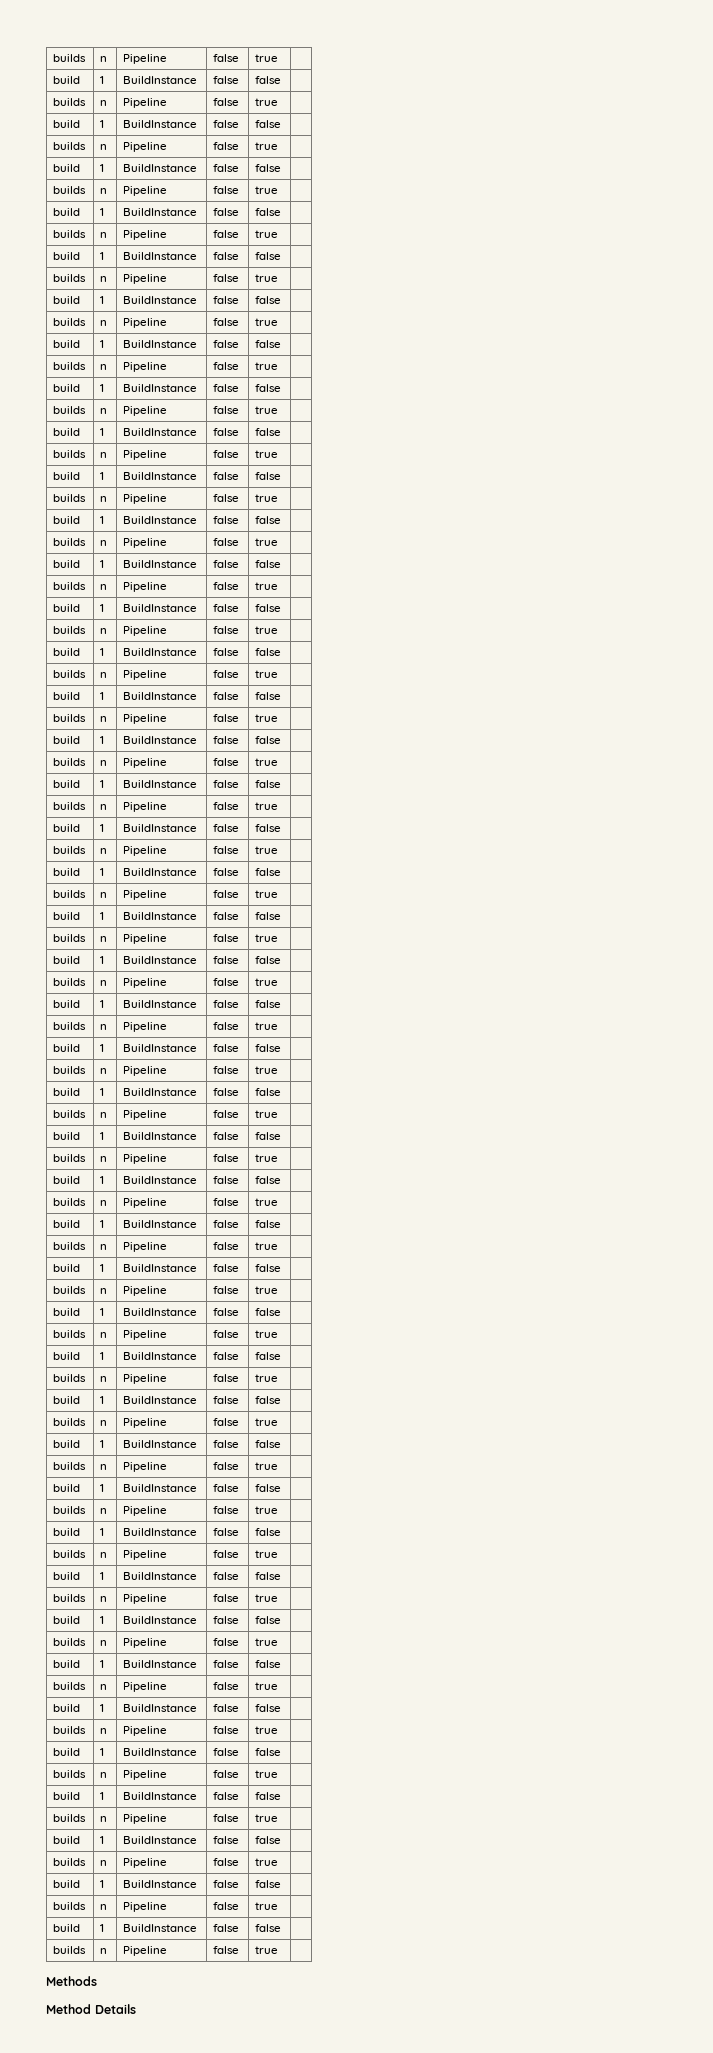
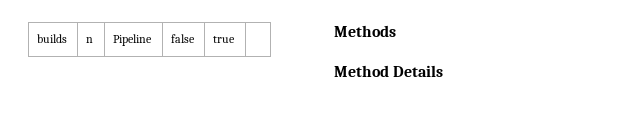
[53,54,87,62] [100,56,108,62] [123,54,168,64] [213,54,240,62] [255,54,279,62] [53,76,81,84] [100,76,105,84] [123,76,198,84] [213,76,240,84] [255,76,282,84] [53,98,87,106] [100,100,108,106] [123,98,168,108] [213,98,240,106] [255,98,279,106] [53,120,81,128] [100,120,105,128] [123,120,198,128] [213,120,240,128] [255,120,282,128] [53,142,87,150] [100,144,108,150] [123,142,168,152] [213,142,240,150] [255,142,279,150] [53,164,81,172] [100,164,105,172] [123,164,198,172] [213,164,240,172] [255,164,282,172] [53,186,87,194] [100,188,108,194] [123,186,168,196] [213,186,240,194] [255,186,279,194] [53,208,81,216] [100,208,105,216] [123,208,198,216] [213,208,240,216] [255,208,282,216] [53,230,87,238] [100,232,108,238] [123,230,168,240] [213,230,240,238] [255,230,279,238] [53,252,81,260] [100,252,105,260] [123,252,198,260] [213,252,240,260] [255,252,282,260] [53,274,87,282] [100,276,108,282] [123,274,168,284] [213,274,240,282] [255,274,279,282] [53,296,81,304] [100,296,105,304] [123,296,198,304] [213,296,240,304] [255,296,282,304] [53,318,87,326] [100,320,108,326] [123,318,168,328] [213,318,240,326] [255,318,279,326] [53,340,81,348] [100,340,105,348] [123,340,198,348] [213,340,240,348] [255,340,282,348] [53,362,87,370] [100,364,108,370] [123,362,168,372] [213,362,240,370] [255,362,279,370] [53,384,81,392] [100,384,105,392] [123,384,198,392] [213,384,240,392] [255,384,282,392] [53,406,87,414] [100,408,108,414] [123,406,168,416] [213,406,240,414] [255,406,279,414] [53,428,81,436] [100,428,105,436] [123,428,198,436] [213,428,240,436] [255,428,282,436] [53,450,87,458] [100,452,108,458] [123,450,168,460] [213,450,240,458] [255,450,279,458] [53,472,81,480] [100,472,105,480] [123,472,198,480] [213,472,240,480] [255,472,282,480] [53,494,87,502] [100,496,108,502] [123,494,168,504] [213,494,240,502] [255,494,279,502] [53,516,81,524] [100,516,105,524] [123,516,198,524] [213,516,240,524] [255,516,282,524] [53,538,87,546] [100,540,108,546] [123,538,168,548] [213,538,240,546] [255,538,279,546] [53,560,81,568] [100,560,105,568] [123,560,198,568] [213,560,240,568] [255,560,282,568] [53,582,87,590] [100,584,108,590] [123,582,168,592] [213,582,240,590] [255,582,279,590] [53,604,81,612] [100,604,105,612] [123,604,198,612] [213,604,240,612] [255,604,282,612] [53,626,87,634] [100,628,108,634] [123,626,168,636] [213,626,240,634] [255,626,279,634] [53,648,81,656] [100,648,105,656] [123,648,198,656] [213,648,240,656] [255,648,282,656] [53,670,87,678] [100,672,108,678] [123,670,168,680] [213,670,240,678] [255,670,279,678] [53,692,81,700] [100,692,105,700] [123,692,198,700] [213,692,240,700] [255,692,282,700] [53,714,87,722] [100,716,108,722] [123,714,168,724] [213,714,240,722] [255,714,279,722] [53,736,81,744] [100,736,105,744] [123,736,198,744] [213,736,240,744] [255,736,282,744] [53,758,87,766] [100,760,108,766] [123,758,168,768] [213,758,240,766] [255,758,279,766] [53,780,81,788] [100,780,105,788] [123,780,198,788] [213,780,240,788] [255,780,282,788] [53,802,87,810] [100,804,108,810] [123,802,168,812] [213,802,240,810] [255,802,279,810] [53,824,81,832] [100,824,105,832] [123,824,198,832] [213,824,240,832] [255,824,282,832] [53,846,87,854] [100,848,108,854] [123,846,168,856] [213,846,240,854] [255,846,279,854] [53,868,81,876] [100,868,105,876] [123,868,198,876] [213,868,240,876] [255,868,282,876] [53,890,87,898] [100,892,108,898] [123,890,168,900] [213,890,240,898] [255,890,279,898] [53,912,81,920] [100,912,105,920] [123,912,198,920] [213,912,240,920] [255,912,282,920] [53,934,87,942] [100,936,108,942] [123,934,168,944] [213,934,240,942] [255,934,279,942] [53,956,81,964] [100,956,105,964] [123,956,198,964] [213,956,240,964] [255,956,282,964] [53,978,87,986] [100,980,108,986] [123,978,168,988] [213,978,240,986] [255,978,279,986] [53,1000,81,1008] [100,1000,105,1008] [123,1000,198,1008] [213,1000,240,1008] [255,1000,282,1008] [53,1022,87,1030] [100,1024,108,1030] [123,1022,168,1032] [213,1022,240,1030] [255,1022,279,1030] [53,1044,81,1052] [100,1044,105,1052] [123,1044,198,1052] [213,1044,240,1052] [255,1044,282,1052] [53,1066,87,1074] [100,1068,108,1074] [123,1066,168,1076] [213,1066,240,1074] [255,1066,279,1074] [53,1088,81,1096] [100,1088,105,1096] [123,1088,198,1096] [213,1088,240,1096] [255,1088,282,1096] [53,1110,87,1118] [100,1112,108,1118] [123,1110,168,1120] [213,1110,240,1118] [255,1110,279,1118] [53,1132,81,1140] [100,1132,105,1140] [123,1132,198,1140] [213,1132,240,1140] [255,1132,282,1140] [53,1154,87,1162] [100,1156,108,1162] [123,1154,168,1164] [213,1154,240,1162] [255,1154,279,1162] [53,1176,81,1184] [100,1176,105,1184] [123,1176,198,1184] [213,1176,240,1184] [255,1176,282,1184] [53,1198,87,1206] [100,1200,108,1206] [123,1198,168,1208] [213,1198,240,1206] [255,1198,279,1206] [53,1220,81,1228] [100,1220,105,1228] [123,1220,198,1228] [213,1220,240,1228] [255,1220,282,1228] [53,1242,87,1250] [100,1244,108,1250] [123,1242,168,1252] [213,1242,240,1250] [255,1242,279,1250] [53,1264,81,1272] [100,1264,105,1272] [123,1264,198,1272] [213,1264,240,1272] [255,1264,282,1272] [53,1286,87,1294] [100,1288,108,1294] [123,1286,168,1296] [213,1286,240,1294] [255,1286,279,1294] [53,1308,81,1316] [100,1308,105,1316] [123,1308,198,1316] [213,1308,240,1316] [255,1308,282,1316] [53,1330,87,1338] [100,1332,108,1338] [123,1330,168,1340] [213,1330,240,1338] [255,1330,279,1338] [53,1352,81,1360] [100,1352,105,1360] [123,1352,198,1360] [213,1352,240,1360] [255,1352,282,1360] [53,1374,87,1382] [100,1376,108,1382] [123,1374,168,1384] [213,1374,240,1382] [255,1374,279,1382] [53,1396,81,1404] [100,1396,105,1404] [123,1396,198,1404] [213,1396,240,1404] [255,1396,282,1404] [53,1418,87,1426] [100,1420,108,1426] [123,1418,168,1428] [213,1418,240,1426] [255,1418,279,1426] [53,1440,81,1448] [100,1440,105,1448] [123,1440,198,1448] [213,1440,240,1448] [255,1440,282,1448] [53,1462,87,1470] [100,1464,108,1470] [123,1462,168,1472] [213,1462,240,1470] [255,1462,279,1470] [53,1484,81,1492] [100,1484,105,1492] [123,1484,198,1492] [213,1484,240,1492] [255,1484,282,1492] [53,1506,87,1514] [100,1508,108,1514] [123,1506,168,1516] [213,1506,240,1514] [255,1506,279,1514] [53,1528,81,1536] [100,1528,105,1536] [123,1528,198,1536] [213,1528,240,1536] [255,1528,282,1536] [53,1550,87,1558] [100,1552,108,1558] [123,1550,168,1560] [213,1550,240,1558] [255,1550,279,1558] [53,1572,81,1580] [100,1572,105,1580] [123,1572,198,1580] [213,1572,240,1580] [255,1572,282,1580] [53,1594,87,1602] [100,1596,108,1602] [123,1594,168,1604] [213,1594,240,1602] [255,1594,279,1602] [53,1616,81,1624] [100,1616,105,1624] [123,1616,198,1624] [213,1616,240,1624] [255,1616,282,1624] [53,1638,87,1646] [100,1640,108,1646] [123,1638,168,1648] [213,1638,240,1646] [255,1638,279,1646] [53,1660,81,1668] [100,1660,105,1668] [123,1660,198,1668] [213,1660,240,1668] [255,1660,282,1668] [53,1682,87,1690] [100,1684,108,1690] [123,1682,168,1692] [213,1682,240,1690] [255,1682,279,1690] [53,1704,81,1712] [100,1704,105,1712] [123,1704,198,1712] [213,1704,240,1712] [255,1704,282,1712] [53,1726,87,1734] [100,1728,108,1734] [123,1726,168,1736] [213,1726,240,1734] [255,1726,279,1734] [53,1748,81,1756] [100,1748,105,1756] [123,1748,198,1756] [213,1748,240,1756] [255,1748,282,1756] [53,1770,87,1778] [100,1772,108,1778] [123,1770,168,1780] [213,1770,240,1778] [255,1770,279,1778] [53,1792,81,1800] [100,1792,105,1800] [123,1792,198,1800] [213,1792,240,1800] [255,1792,282,1800] [53,1814,87,1822] [100,1816,108,1822] [123,1814,168,1824] [213,1814,240,1822] [255,1814,279,1822] [53,1836,81,1844] [100,1836,105,1844] [123,1836,198,1844] [213,1836,240,1844] [255,1836,282,1844] [53,1858,87,1866] [100,1860,108,1866] [123,1858,168,1868] [213,1858,240,1866] [255,1858,279,1866] [53,1880,81,1888] [100,1880,105,1888] [123,1880,198,1888] [213,1880,240,1888] [255,1880,282,1888] [53,1902,87,1910] [100,1904,108,1910] [123,1902,168,1912] [213,1902,240,1910] [255,1902,279,1910] [53,1924,81,1932] [100,1924,105,1932] [123,1924,198,1932] [213,1924,240,1932] [255,1924,282,1932] [53,1946,87,1954] [100,1948,108,1954] [123,1946,168,1956] [213,1946,240,1954] [255,1946,279,1954] builds | n | Pipeline | false | true | // build | 1 | BuildInstance | false | false | // builds | n | Pipeline | false | true | // build | 1 | BuildInstance | false | false | // builds | n | Pipeline | false | true | // build | 1 | BuildInstance | false | false | // builds | n | Pipeline | false | true | // build | 1 | BuildInstance | false | false | // builds | n | Pipeline | false | true | // build | 1 | BuildInstance | false | false | // builds | n | Pipeline | false | true | // build | 1 | BuildInstance | false | false | // builds | n | Pipeline | false | true | // build | 1 | BuildInstance | false | false | // builds | n | Pipeline | false | true | // build | 1 | BuildInstance | false | false | // builds | n | Pipeline | false | true | // build | 1 | BuildInstance | false | false | // builds | n | Pipeline | false | true | // build | 1 | BuildInstance | false | false | // builds | n | Pipeline | false | true | // build | 1 | BuildInstance | false | false | // builds | n | Pipeline | false | true | // build | 1 | BuildInstance | false | false | // builds | n | Pipeline | false | true | // build | 1 | BuildInstance | false | false | // builds | n | Pipeline | false | true | // build | 1 | BuildInstance | false | false | // builds | n | Pipeline | false | true | // build | 1 | BuildInstance | false | false | // builds | n | Pipeline | false | true | // build | 1 | BuildInstance | false | false | // builds | n | Pipeline | false | true | // build | 1 | BuildInstance | false | false | // builds | n | Pipeline | false | true | // build | 1 | BuildInstance | false | false | // builds | n | Pipeline | false | true | // build | 1 | BuildInstance | false | false | // builds | n | Pipeline | false | true | // build | 1 | BuildInstance | false | false | // builds | n | Pipeline | false | true | // build | 1 | BuildInstance | false | false | // builds | n | Pipeline | false | true | // build | 1 | BuildInstance | false | false | // builds | n | Pipeline | false | true | // build | 1 | BuildInstance | false | false | // builds | n | Pipeline | false | true | // build | 1 | BuildInstance | false | false | // builds | n | Pipeline | false | true | // build | 1 | BuildInstance | false | false | // builds | n | Pipeline | false | true | // build | 1 | BuildInstance | false | false | // builds | n | Pipeline | false | true | // build | 1 | BuildInstance | false | false | // builds | n | Pipeline | false | true | // build | 1 | BuildInstance | false | false | // builds | n | Pipeline | false | true | // build | 1 | BuildInstance | false | false | // builds | n | Pipeline | false | true | // build | 1 | BuildInstance | false | false | // builds | n | Pipeline | false | true | // build | 1 | BuildInstance | false | false | // builds | n | Pipeline | false | true | // build | 1 | BuildInstance | false | false | // builds | n | Pipeline | false | true | // build | 1 | BuildInstance | false | false | // builds | n | Pipeline | false | true | // build | 1 | BuildInstance | false | false | // builds | n | Pipeline | false | true | // build | 1 | BuildInstance | false | false | // builds | n | Pipeline | false | true | // build | 1 | BuildInstance | false | false | // builds | n | Pipeline | false | true | // build | 1 | BuildInstance | false | false | // builds | n | Pipeline | false | true | // build | 1 | BuildInstance | false | false | // builds | n | Pipeline | false | true | // build | 1 | BuildInstance | false | false | // builds | n | Pipeline | false | true | // build | 1 | BuildInstance | false | false | // builds | n | Pipeline | false | true | // build | 1 | BuildInstance | false | false | // builds | n | Pipeline | false | true | // build | 1 | BuildInstance | false | false | // builds | n | Pipeline | false | true | // build | 1 | BuildInstance | false | false | // builds | n | Pipeline | false | true | -> [37,34,68,43] [86,37,94,43] [113,34,153,46] [171,34,196,43] [213,36,236,43] builds | n | Pipeline | false | true |

